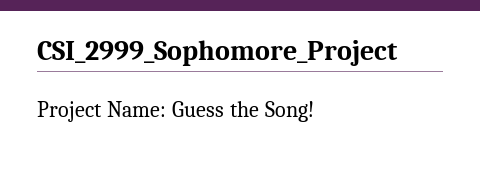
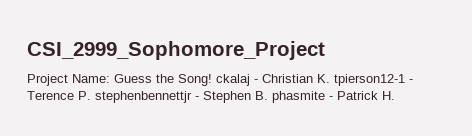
(314, 111) none -> [216,74,413,86] [27,91,395,103] ckalaj - Christian K. tpierson12-1 - Terence P. stephenbennettjr - Stephen B. phasmite - Patrick H.

